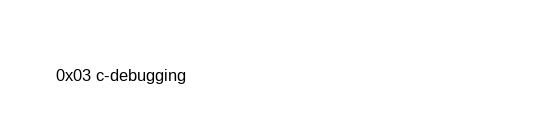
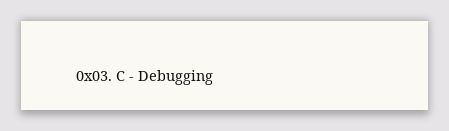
[56,69,186,84] 0x03 c-debugging -> [76,70,213,85] 0x03. C - Debugging

